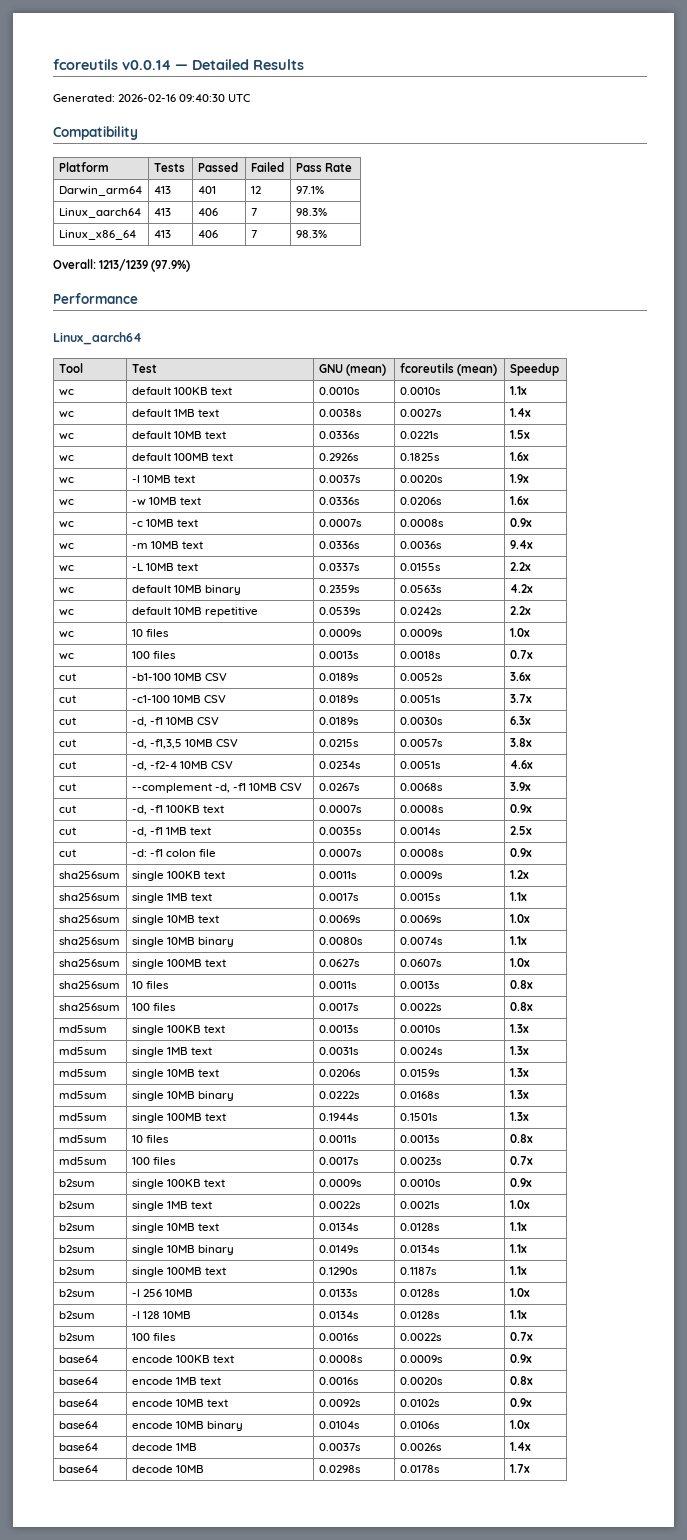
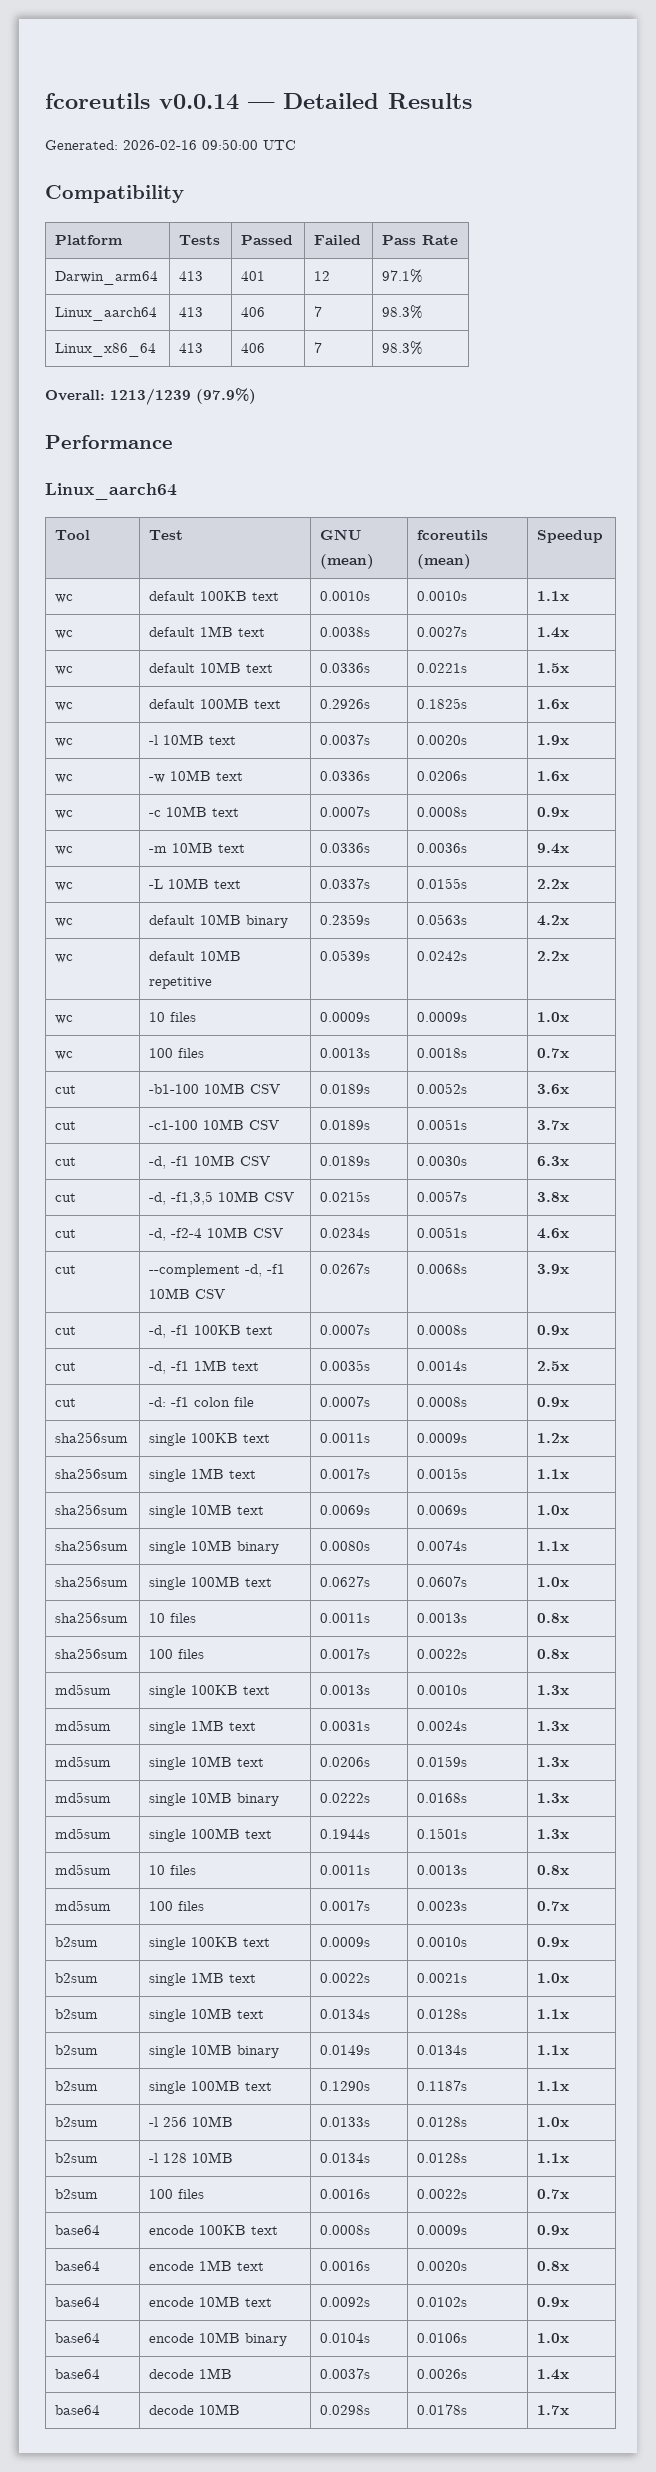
[179,94,226,102] 09:40:30 -> [202,139,258,150] 09:50:00

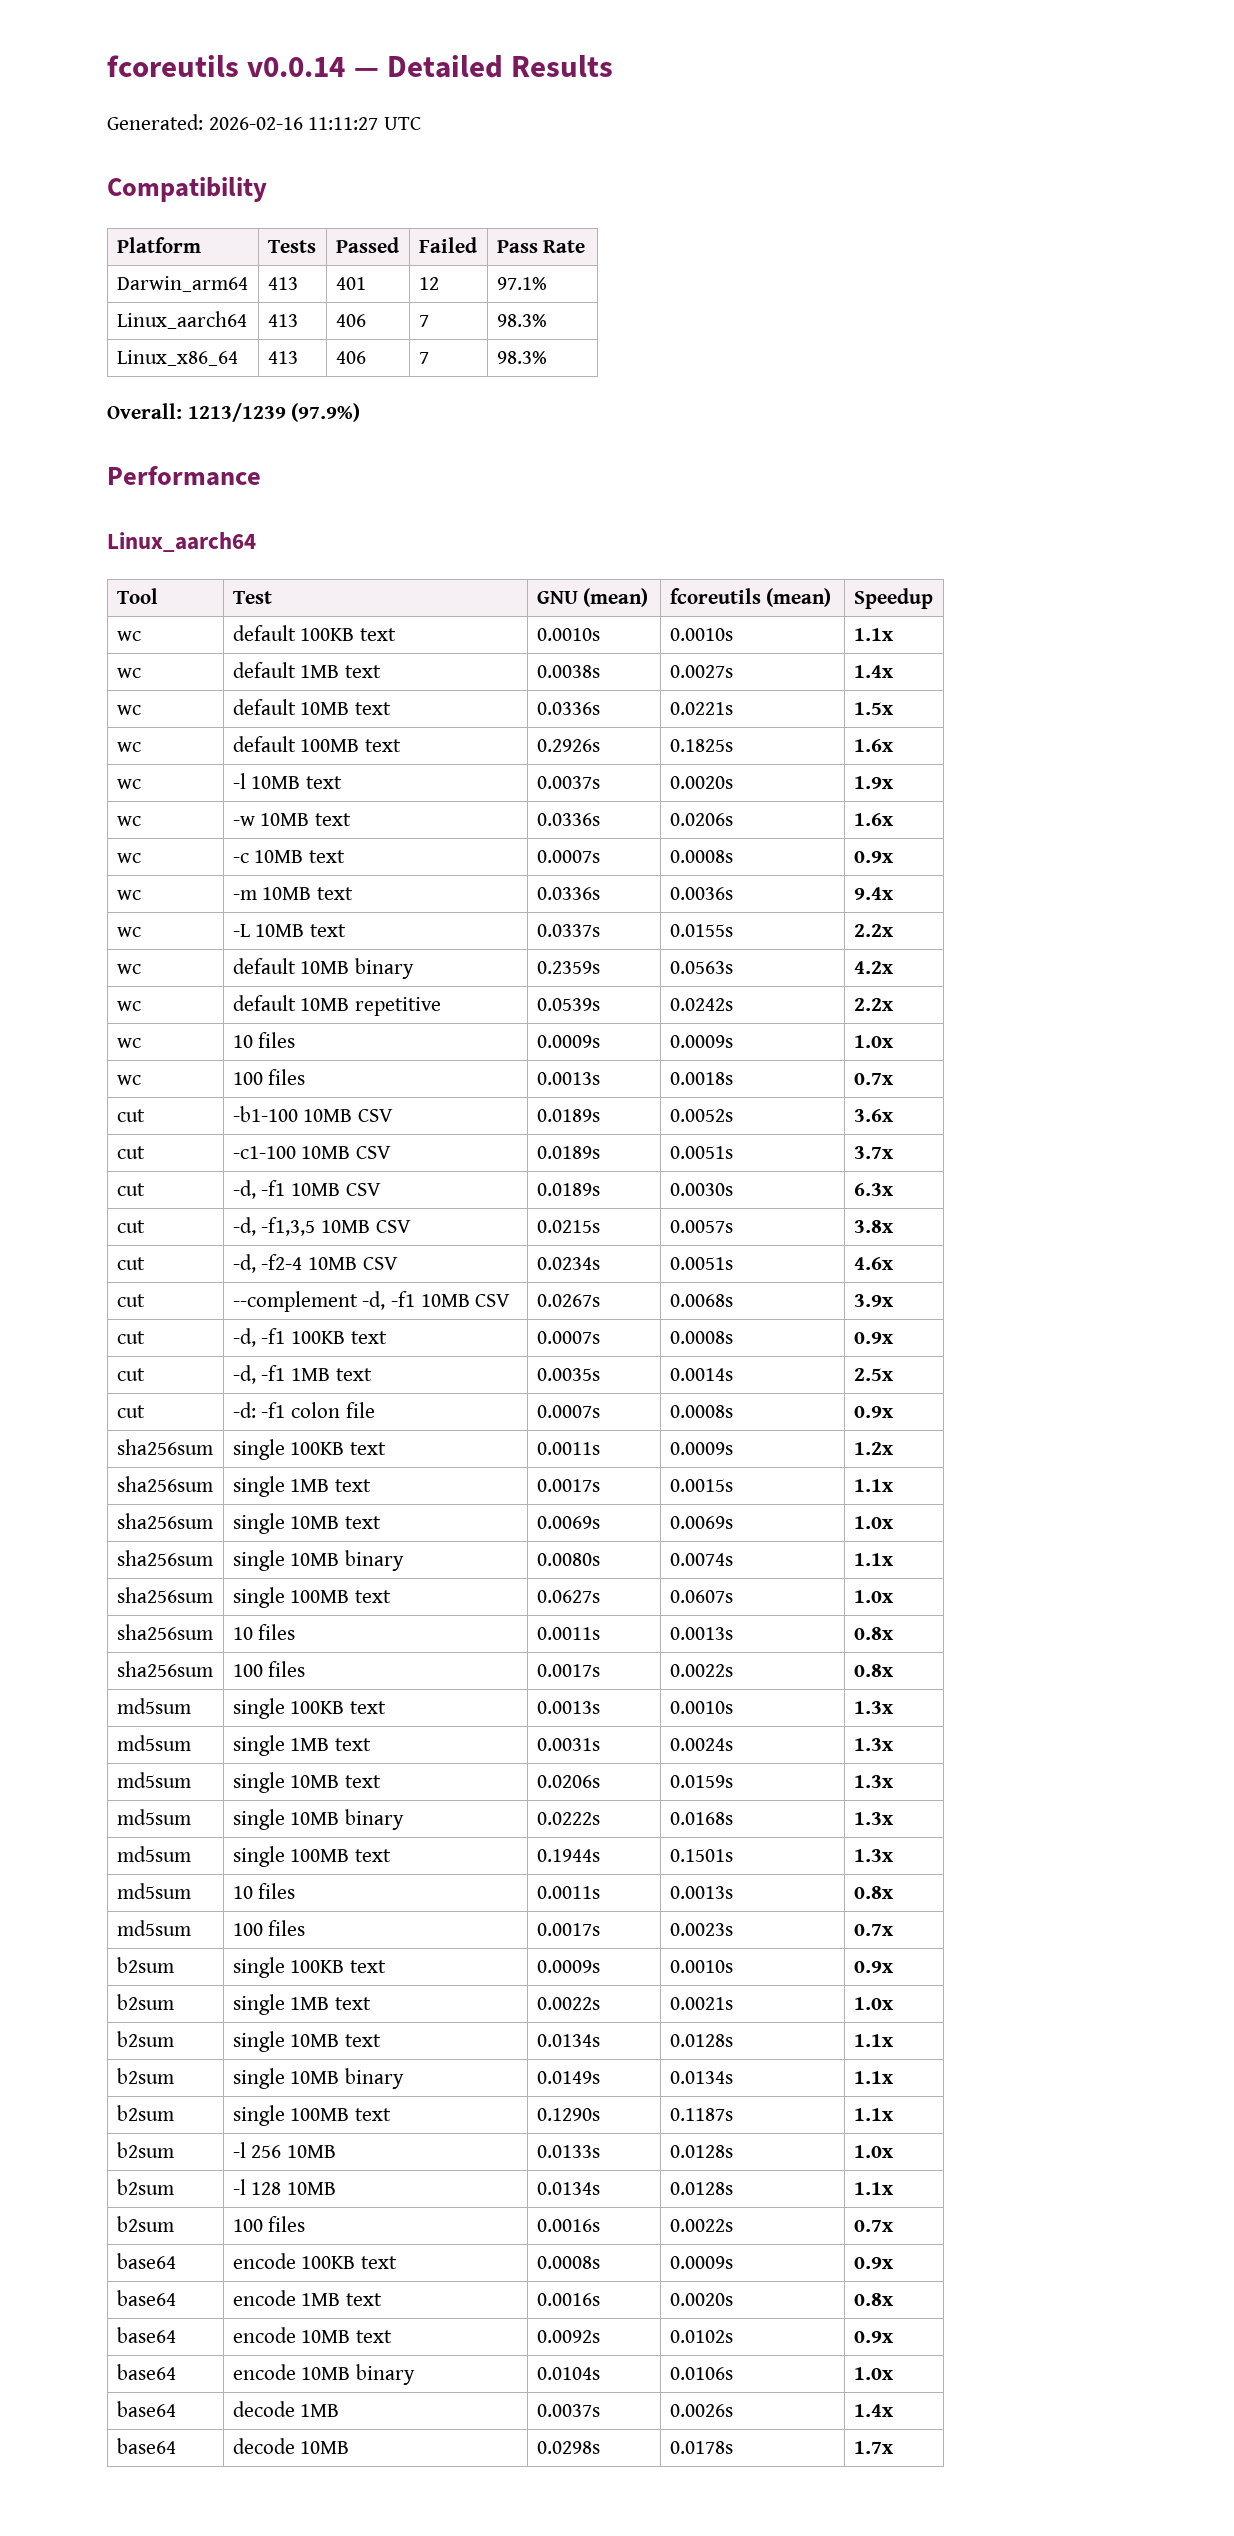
[202,139,258,150] 09:50:00 -> [308,117,379,130] 11:11:27

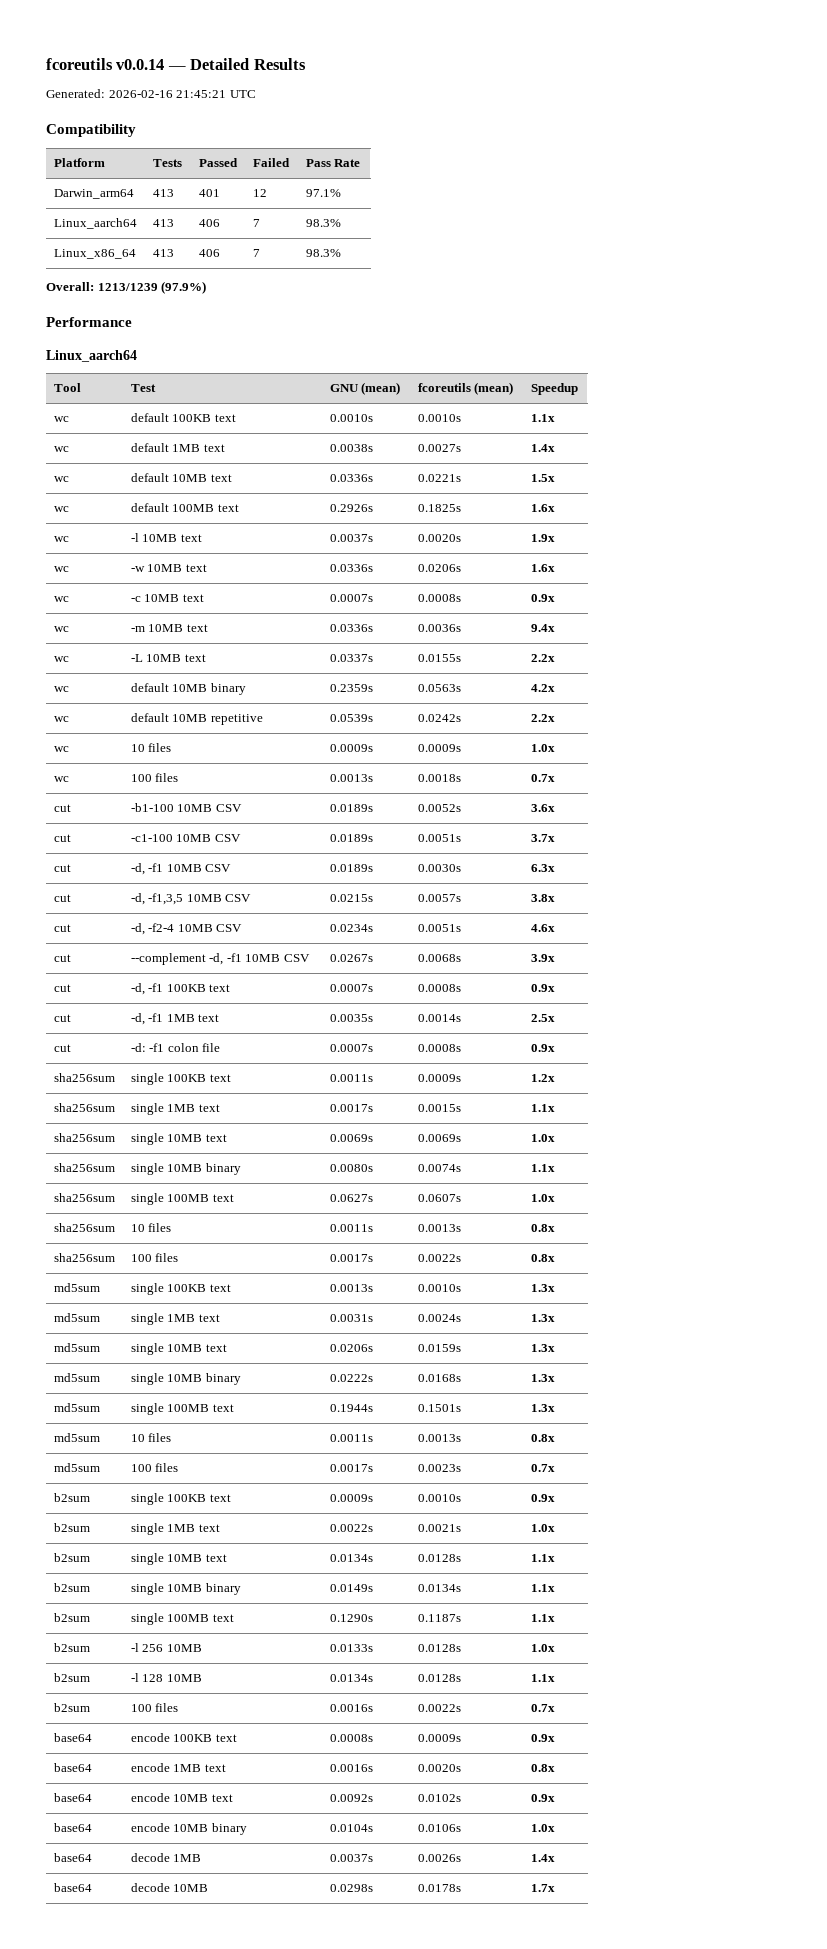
[308,117,379,130] 11:11:27 -> [176,90,227,98] 21:45:21

